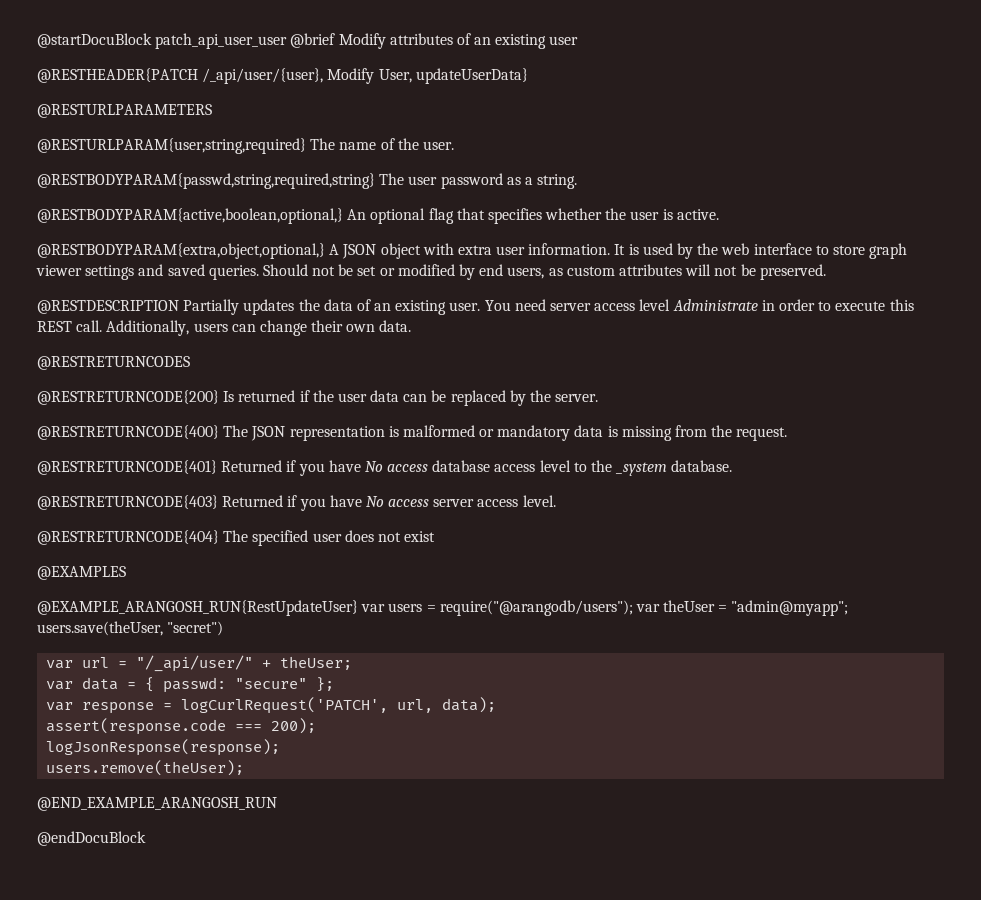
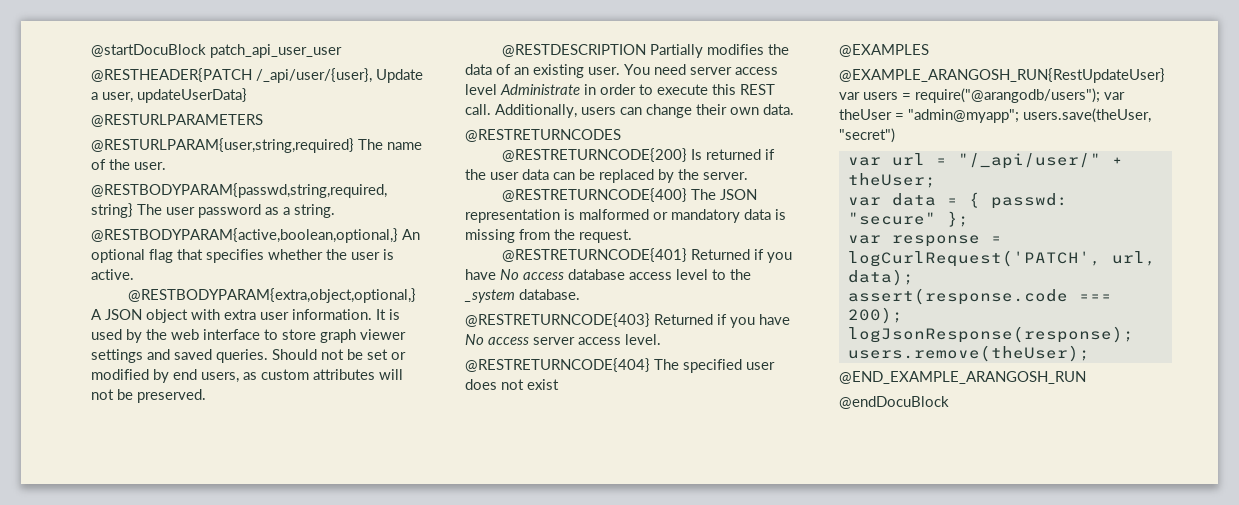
[290,33,579,49] @brief Modify attributes of an existing user -> (342, 51) none
[327,68,412,84] Modify User, -> [376,69,423,83] [91,92,133,103] Update a user,
[243,299,295,315] updates -> [706,44,764,55] modifies

